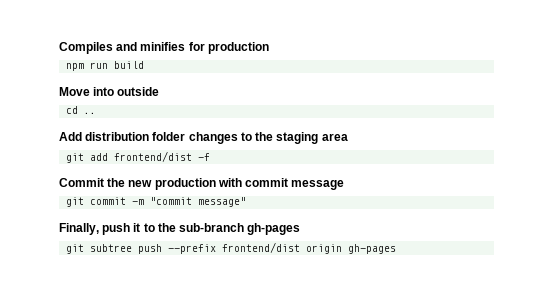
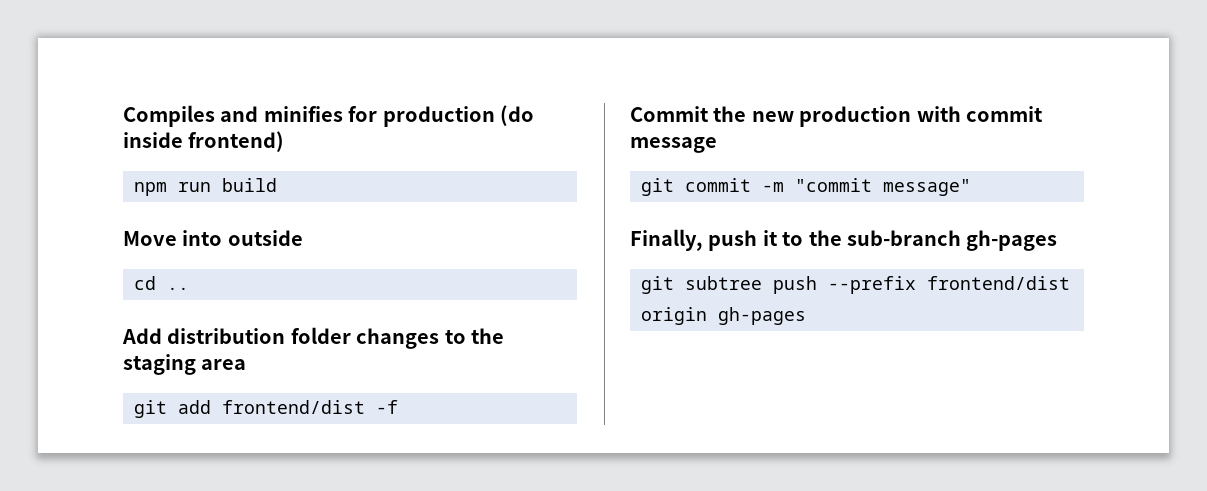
(269, 48) none -> [500,105,534,126] [123,131,285,152] (do inside frontend)

